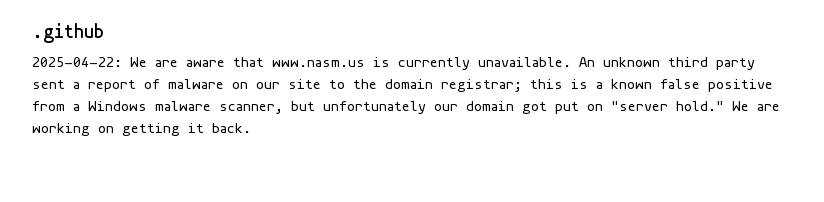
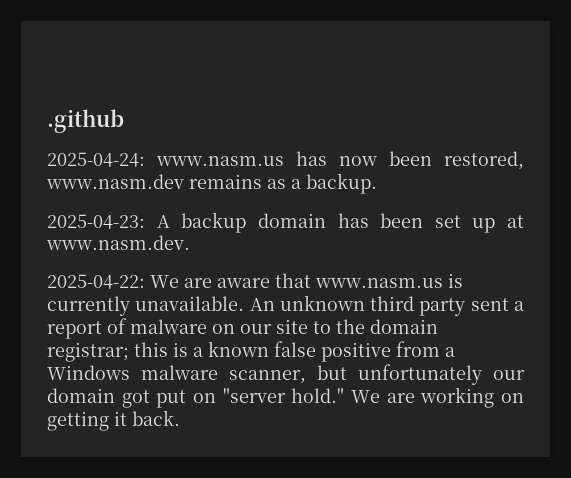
(104, 33) none -> [47,151,524,170] [46,173,377,194] [47,212,524,233] [46,235,190,250] // 2025-04-24: www.nasm.us has now been restored, www.nasm.dev remains as a backup. // 2025-04-23: A backup domain has been set up at www.nasm.dev.

